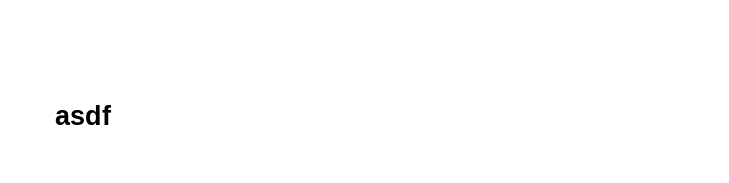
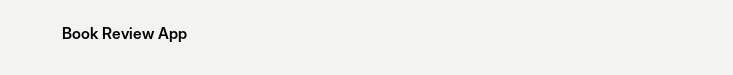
[55,105,112,125] asdf -> [62,27,188,43] Book Review App

